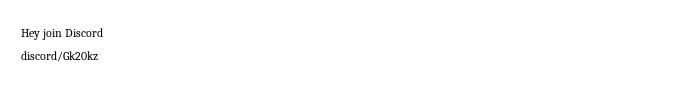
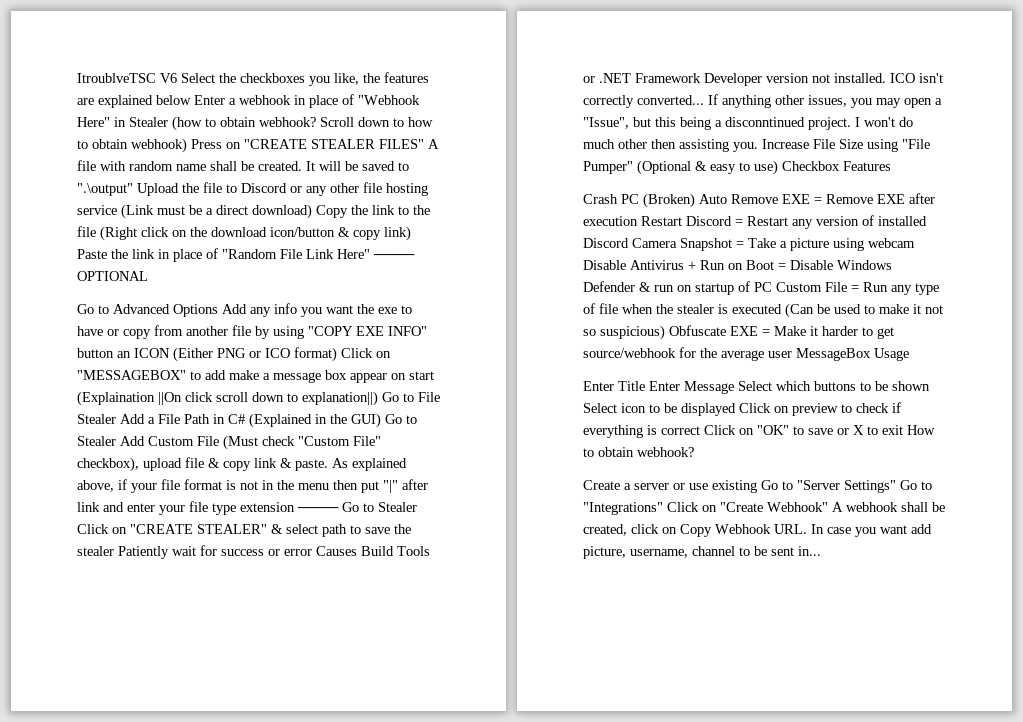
[21,28,104,40] [21,51,98,62] Hey join Discord // discord/Gk20kz -> [77,72,429,86] [77,94,420,108] [77,116,433,131] [77,138,439,153] [77,160,409,171] [77,182,428,196] [77,204,430,219] [77,226,411,241] [77,248,415,262] [77,271,148,281] [77,303,412,317] [77,325,427,339] [77,347,391,362] [77,370,434,383] [77,391,440,406] [77,413,417,428] [77,435,381,450] [77,457,407,472] [77,479,428,493] [77,501,417,515] [77,524,411,537] [77,545,430,559] [583,73,943,86] [583,94,942,108] [583,117,913,130] [583,139,930,152] [583,160,891,175] [583,193,935,208] [583,215,927,229] [583,238,915,251] [583,260,892,270] [583,281,939,295] [583,303,943,318] [583,325,894,340] [583,347,909,361] [583,381,930,394] [583,402,901,416] [583,425,935,438] [583,447,694,457] [583,480,932,493] [583,502,945,515] [583,524,932,537] [583,546,821,559] ItroublveTSC V6 Select the checkboxes you like, the features are explained below Enter a webhook in place of "Webhook Here" in Stealer (how to obtain webhook? Scroll down to how to obtain webhook) Press on "CREATE STEALER FILES" A file with random name shall be created. It will be saved to ".\output" Upload the file to Discord or any other file hosting service (Link must be a direct download) Copy the link to the file (Right click on the download icon/button & copy link) Paste the link in place of "Random File Link Here" ──── OPTIONAL // Go to Advanced Options Add any info you want the exe to have or copy from another file by using "COPY EXE INFO" button an ICON (Either PNG or ICO format) Click on "MESSAGEBOX" to add make a message box appear on start (Explaination ||On click scroll down to explanation||) Go to File Stealer Add a File Path in C# (Explained in the GUI) Go to Stealer Add Custom File (Must check "Custom File" checkbox), upload file & copy link & paste. As explained above, if your file format is not in the menu then put "|" after link and enter your file type extension ──── Go to Stealer Click on "CREATE STEALER" & select path to save the stealer Patiently wait for success or error Causes Build Tools or .NET Framework Developer version not installed. ICO isn't correctly converted... If anything other issues, you may open a "Issue", but this being a disconntinued project. I won't do much other then assisting you. Increase File Size using "File Pumper" (Optional & easy to use) Checkbox Features // Crash PC (Broken) Auto Remove EXE = Remove EXE after execution Restart Discord = Restart any version of installed Discord Camera Snapshot = Take a picture using webcam Disable Antivirus + Run on Boot = Disable Windows Defender & run on startup of PC Custom File = Run any type of file when the stealer is executed (Can be used to make it not so suspicious) Obfuscate EXE = Make it harder to get source/webhook for the average user MessageBox Usage // Enter Title Enter Message Select which buttons to be shown Select icon to be displayed Click on preview to check if everything is correct Click on "OK" to save or X to exit How to obtain webhook? // Create a server or use existing Go to "Server Settings" Go to "Integrations" Click on "Create Webhook" A webhook shall be created, click on Copy Webhook URL. In case you want add picture, username, channel to be sent in...

